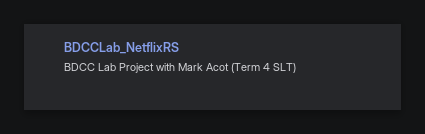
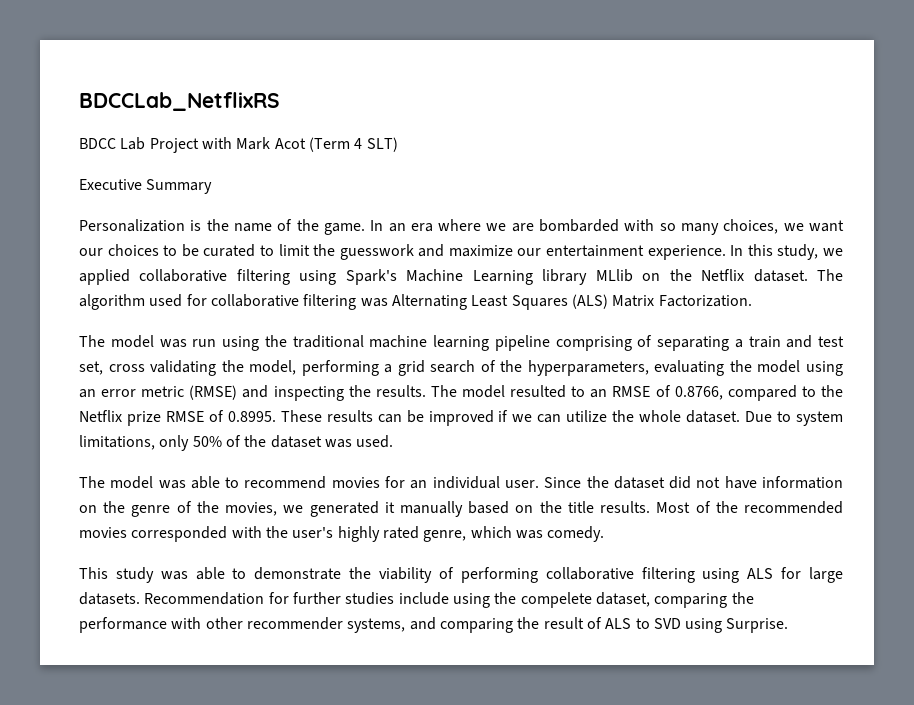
(296, 68) none -> [79,179,213,194] [79,219,844,235] [79,244,844,260] [79,269,843,285] [79,294,752,310] [79,335,844,351] [79,360,843,376] [79,385,843,401] [79,410,843,426] [79,435,394,451] [79,476,843,489] [79,501,843,517] [79,526,605,542] [79,567,844,583] [79,592,754,608] [79,617,789,633] // Executive Summary // Personalization is the name of the game. In an era where we are bombarded with so many choices, we want our choices to be curated to limit the guesswork and maximize our entertainment experience. In this study, we applied collaborative filtering using Spark's Machine Learning library MLlib on the Netflix dataset. The algorithm used for collaborative filtering was Alternating Least Squares (ALS) Matrix Factorization. // The model was run using the traditional machine learning pipeline comprising of separating a train and test set, cross validating the model, performing a grid search of the hyperparameters, evaluating the model using an error metric (RMSE) and inspecting the results. The model resulted to an RMSE of 0.8766, compared to the Netflix prize RMSE of 0.8995. These results can be improved if we can utilize the whole dataset. Due to system limitations, only 50% of the dataset was used. // The model was able to recommend movies for an individual user. Since the dataset did not have information on the genre of the movies, we generated it manually based on the title results. Most of the recommended movies corresponded with the user's highly rated genre, which was comedy. // This study was able to demonstrate the viability of performing collaborative filtering using ALS for large datasets. Recommendation for further studies include using the compelete dataset, comparing the performance with other recommender systems, and comparing the result of ALS to SVD using Surprise.

